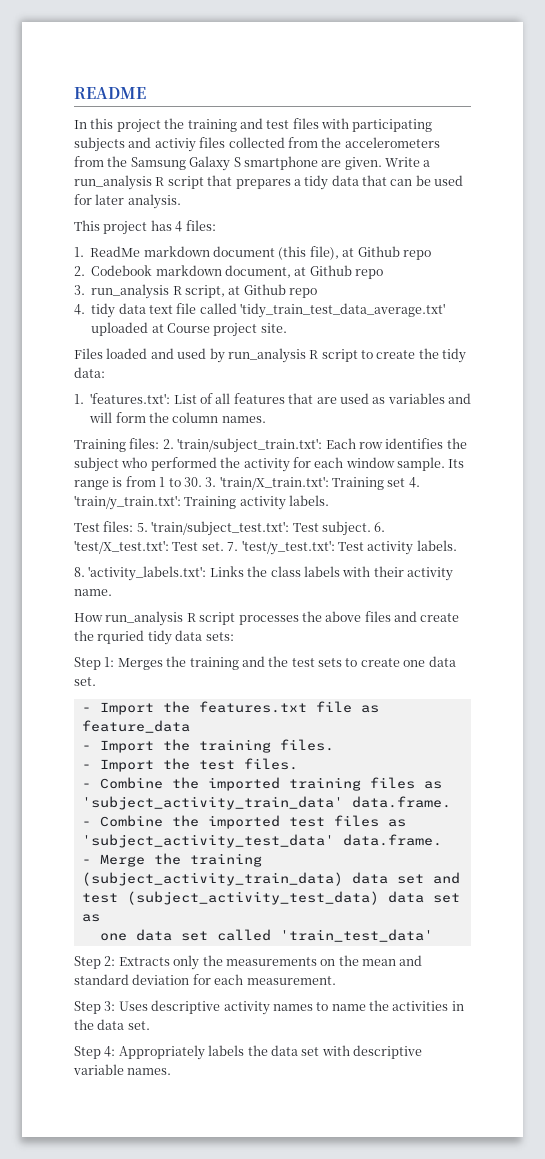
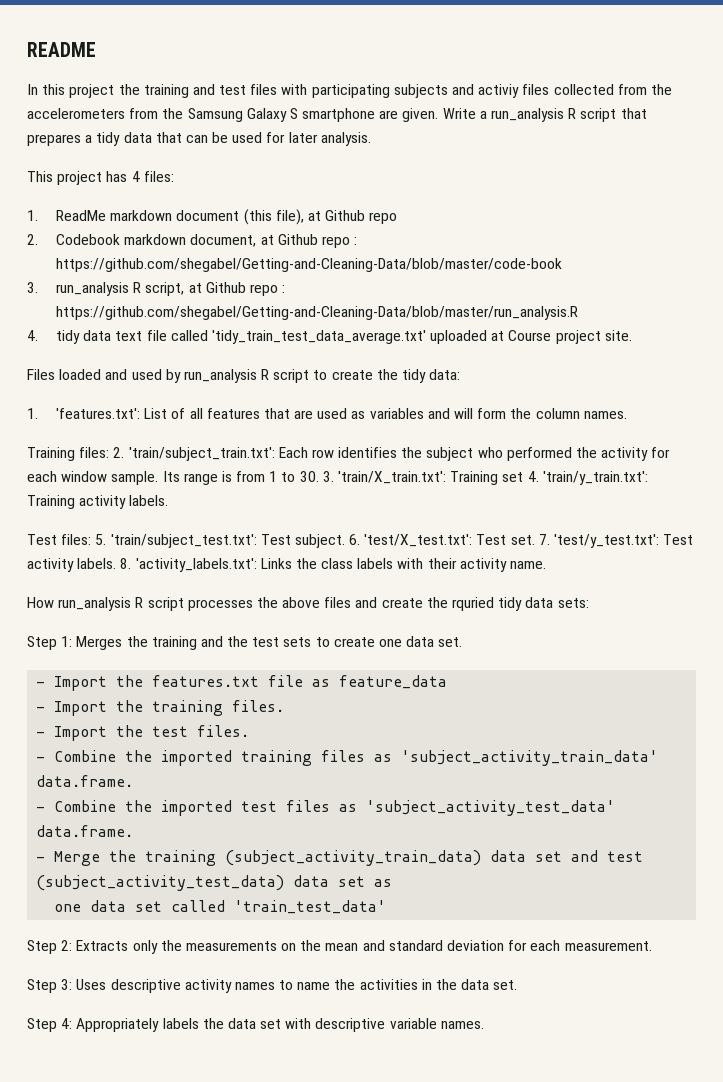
(384, 274) none -> [354,237,358,245] [55,258,562,272] : https://github.com/shegabel/Getting-and-Cleaning-Data/blob/master/code-book
(318, 293) none -> [282,285,286,293] [55,306,578,320] : https://github.com/shegabel/Getting-and-Cleaning-Data/blob/master/run_analysis.R
(457, 545) // -> (117, 563) none

